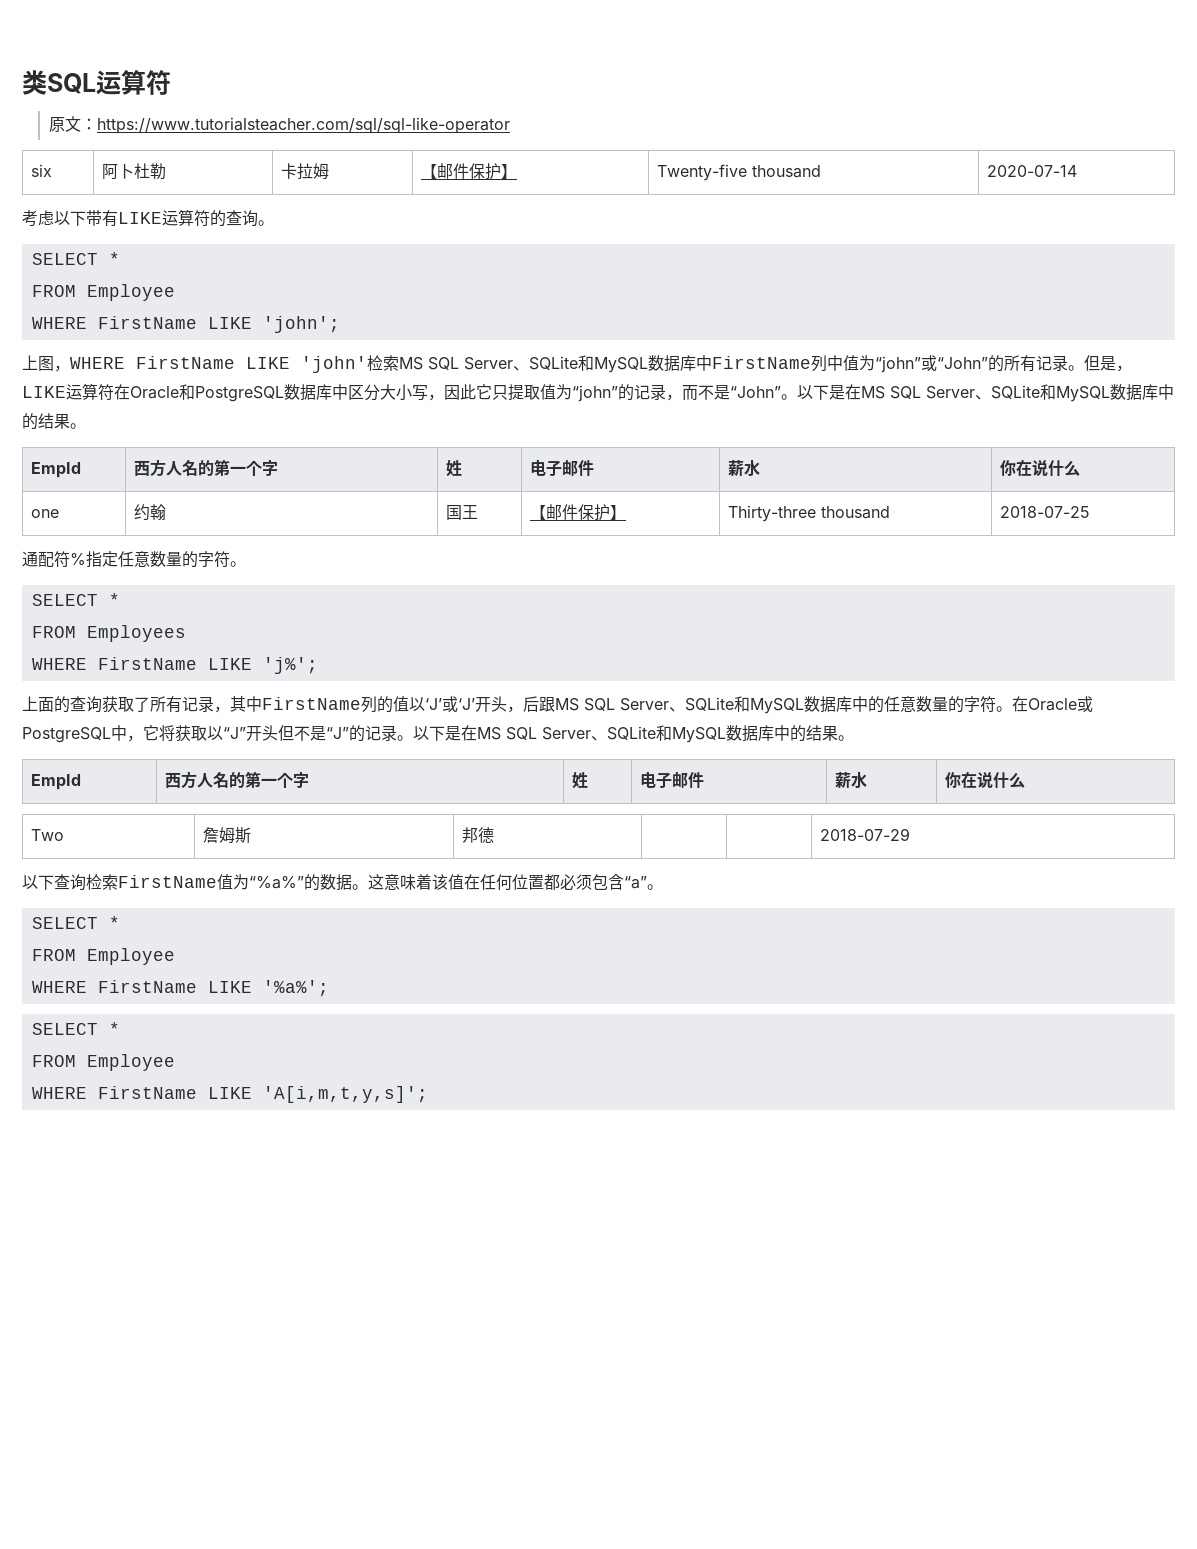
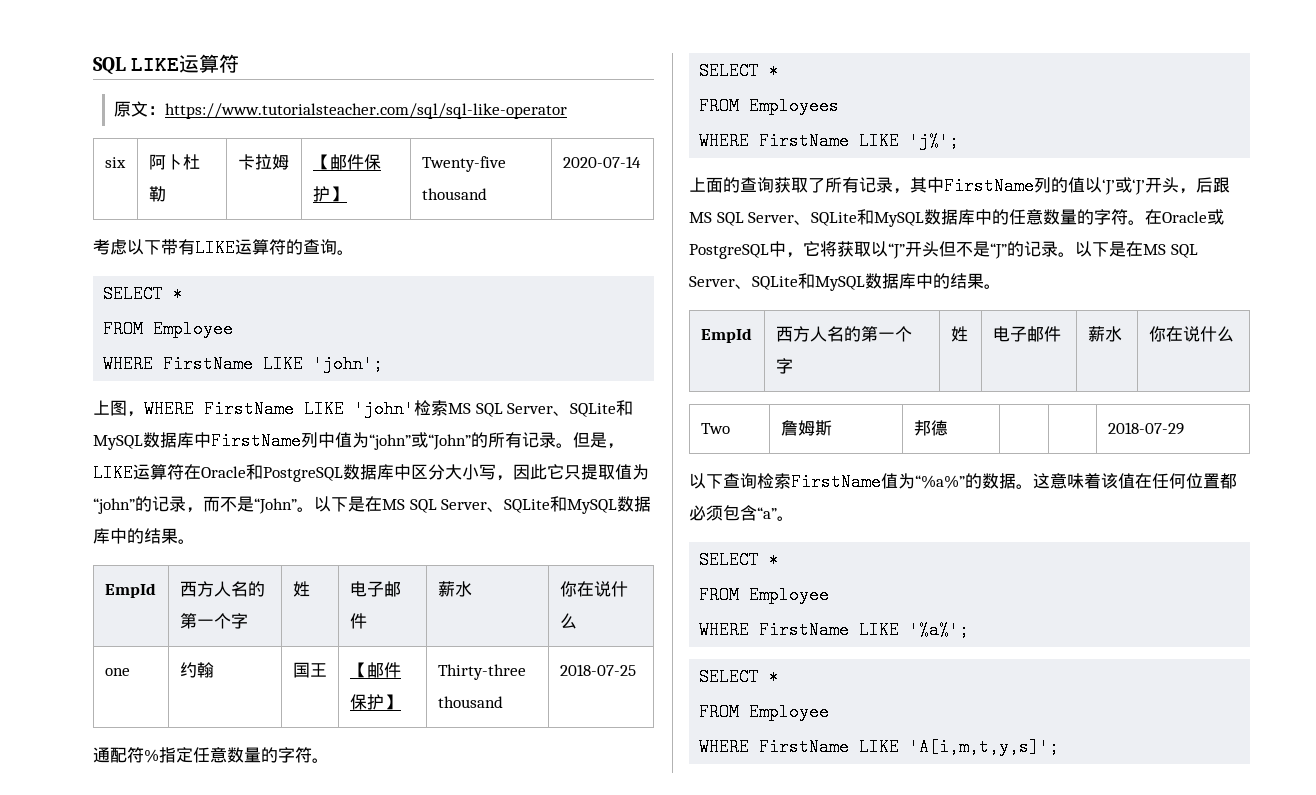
[22,70,96,95] 类SQL -> [93,57,180,75] SQL LIKE

